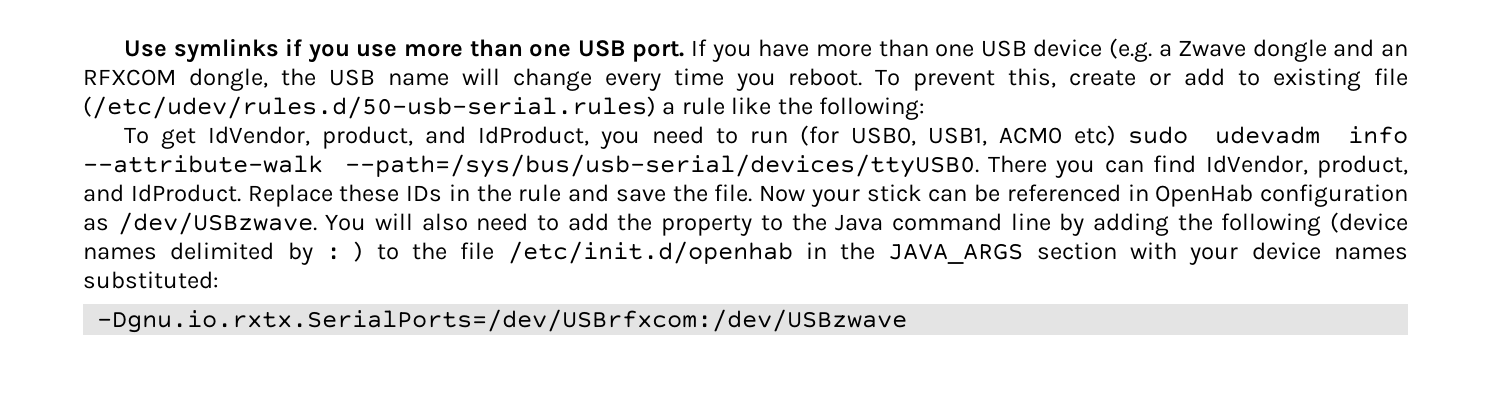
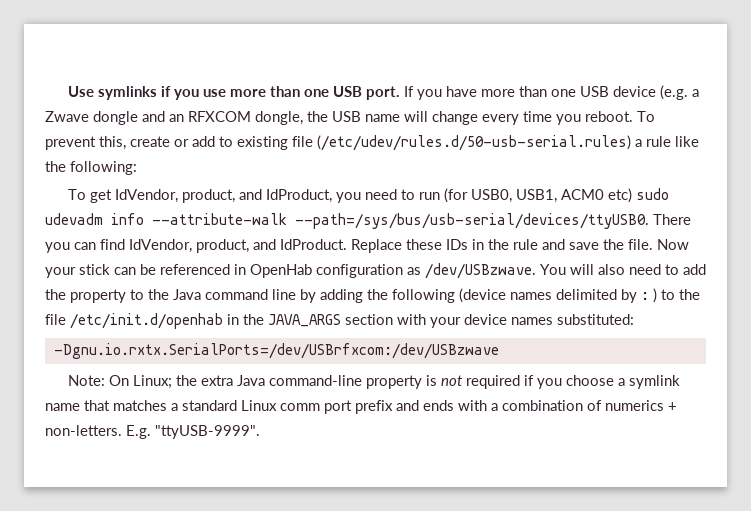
(908, 321) none -> [68,375,681,389] [45,400,677,414] [45,425,260,439] // Note: On Linux; the extra Java command-line property is not required if you choose a symlink name that matches a standard Linux comm port prefix and ends with a combination of numerics + non-letters. E.g. "ttyUSB-9999".

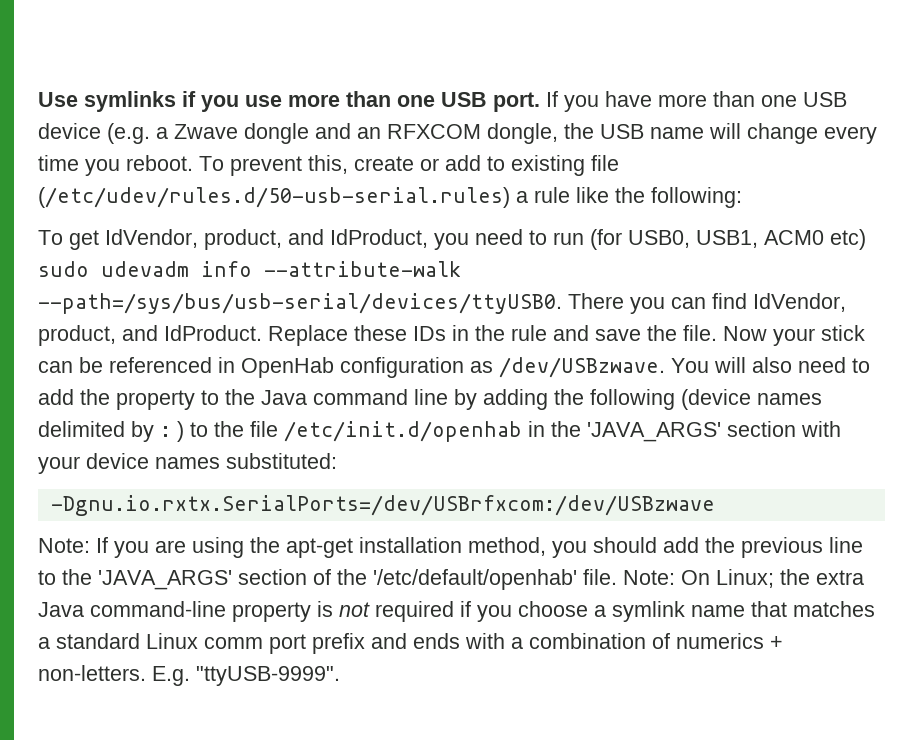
[268,314,341,327] JAVA_ARGS -> [587,422,721,442] 'JAVA_ARGS'
(106, 380) none -> [96,537,863,558] [38,569,675,590] If you are using the apt-get installation method, you should add the previous line to the 'JAVA_ARGS' section of the '/etc/default/openhab' file. Note:

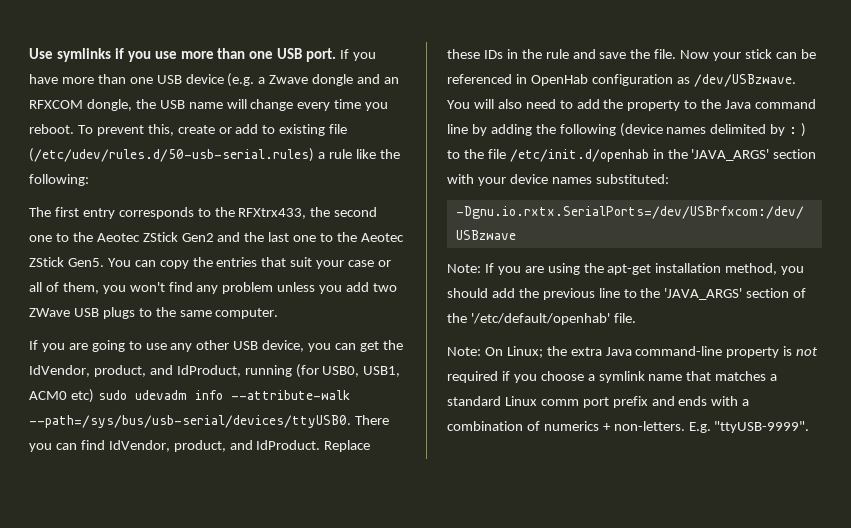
[38,229,584,250] To get IdVendor, product, and IdProduct, you need to run -> [29,207,378,219] [29,232,404,242] [29,257,392,269] [29,282,398,294] [29,307,279,319] [29,340,403,352] [29,365,292,377] The first entry corresponds to the RFXtrx433, the second one to the Aeotec ZStick Gen2 and the last one to the Aeotec ZStick Gen5. You can copy the entries that suit your case or all of them, you won't find any problem unless you add two ZWave USB plugs to the same computer. // If you are going to use any other USB device, you can get the IdVendor, product, and IdProduct, running
(617, 577) none -> (636, 318) //

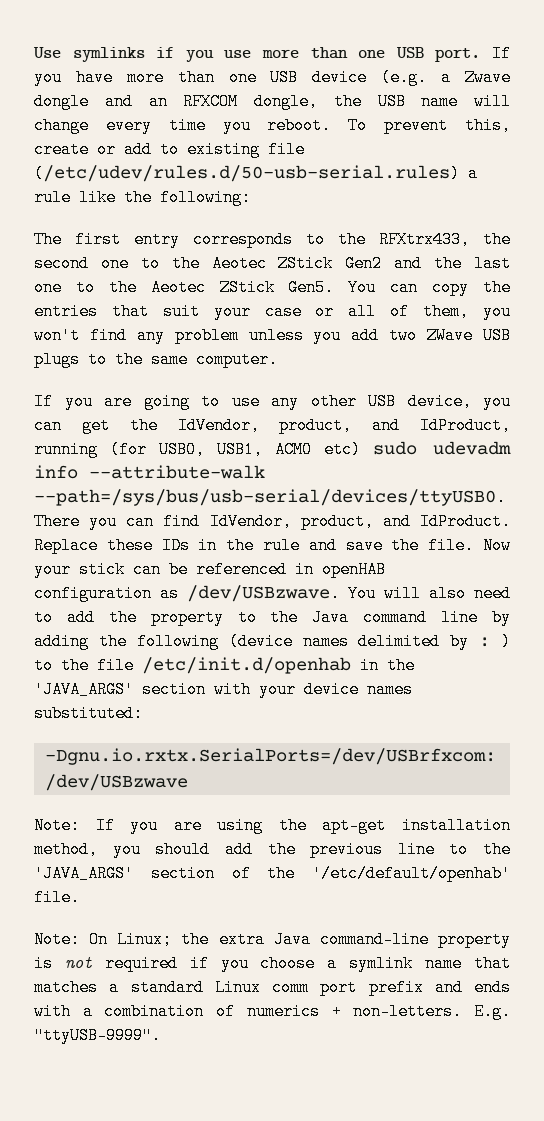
[530,74,588,86] OpenHab -> [322,561,386,578] openHAB

